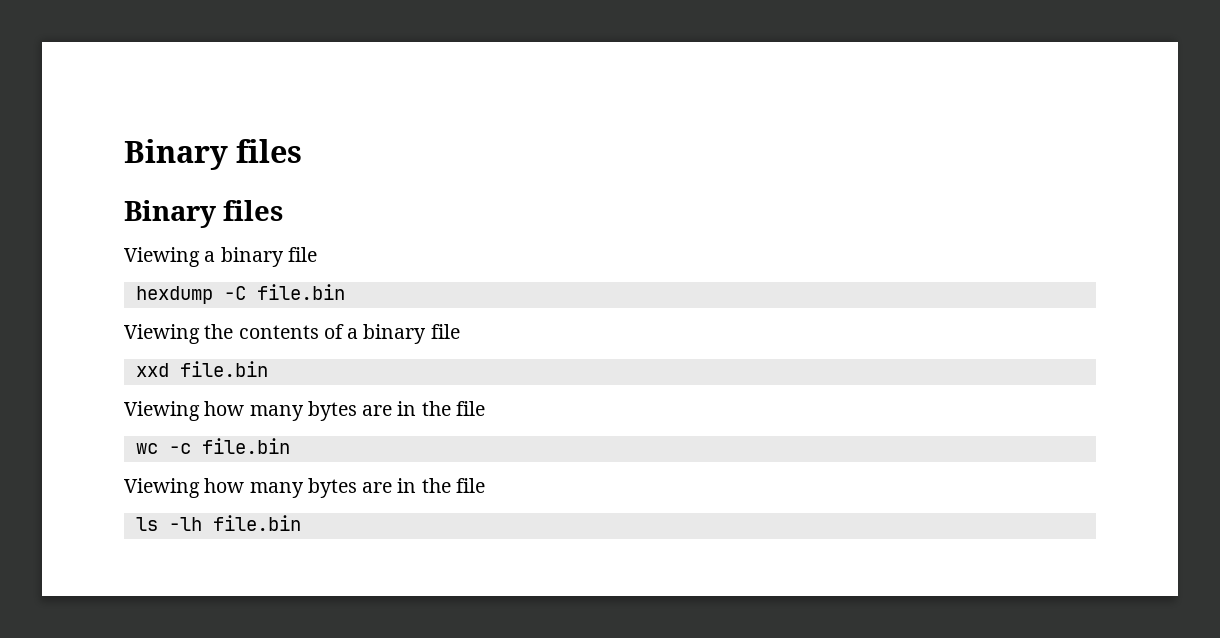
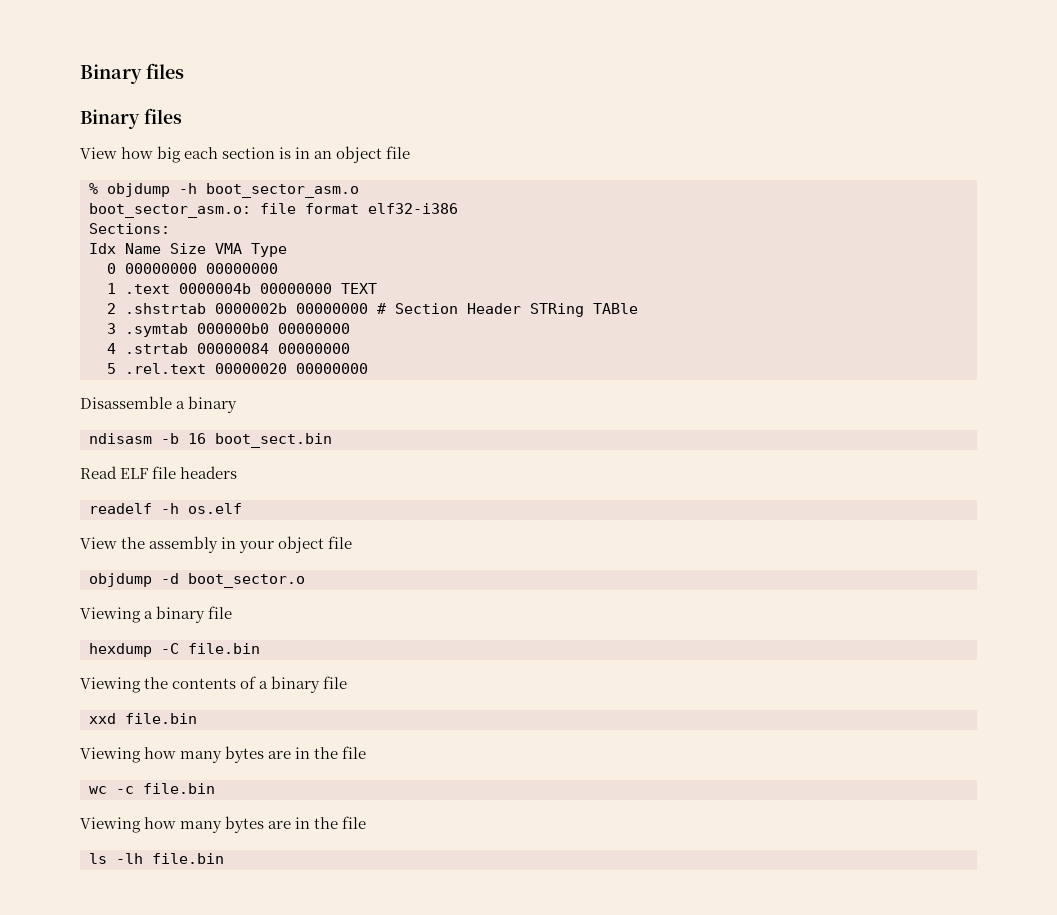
(284, 210) none -> [80,146,411,163] [89,183,359,198] [89,203,458,218] [89,223,170,234] [89,243,287,257] [107,263,278,274] [107,283,377,294] [107,303,638,317] [107,323,350,337] [107,343,350,354] [107,363,368,374] [80,396,238,413] [89,433,332,448] [80,466,238,479] [89,503,242,514] [80,536,353,553] [89,573,305,588] // View how big each section is in an object file // % objdump -h boot_sector_asm.o // boot_sector_asm.o: file format elf32-i386 // Sections: // Idx Name Size VMA Type // 0 00000000 00000000 // 1 .text 0000004b 00000000 TEXT // 2 .shstrtab 0000002b 00000000 # Section Header STRing TABle // 3 .symtab 000000b0 00000000 // 4 .strtab 00000084 00000000 // 5 .rel.text 00000020 00000000 // Disassemble a binary // ndisasm -b 16 boot_sect.bin // Read ELF file headers // readelf -h os.elf // View the assembly in your object file // objdump -d boot_sector.o

